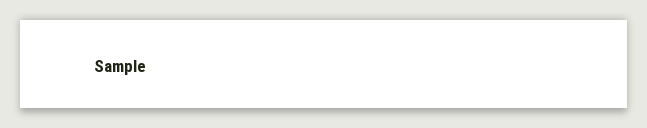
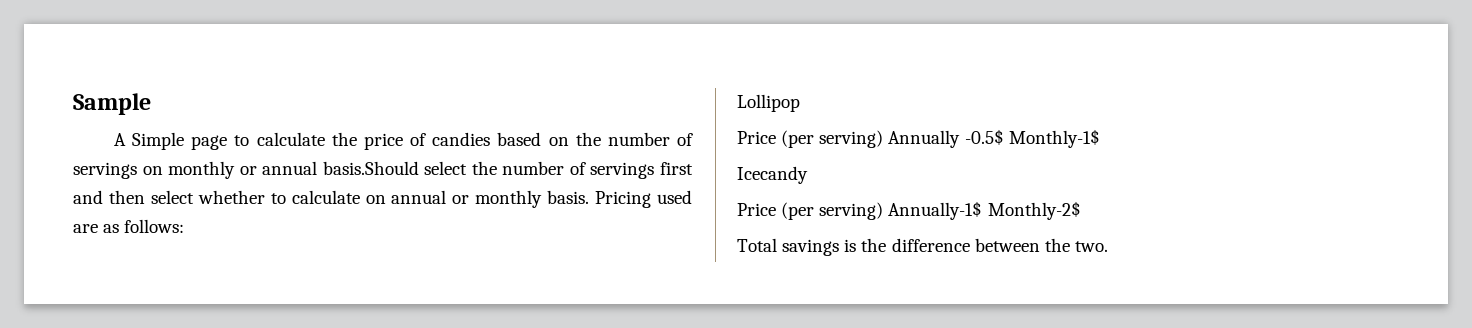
(146, 67) none -> [114,132,693,150] [73,161,693,179] [73,190,692,208] [73,219,185,233] [737,94,800,112] [737,129,1100,148] [737,166,808,184] [737,201,1081,220] [737,238,1108,256] // A Simple page to calculate the price of candies based on the number of servings on monthly or annual basis.Should select the number of servings first and then select whether to calculate on annual or monthly basis. Pricing used are as follows: // Lollipop // Price (per serving) Annually -0.5$ Monthly-1$ // Icecandy // Price (per serving) Annually-1$ Monthly-2$ // Total savings is the difference between the two.

